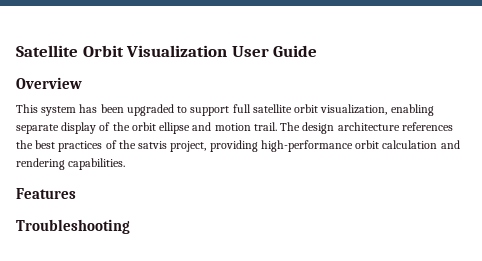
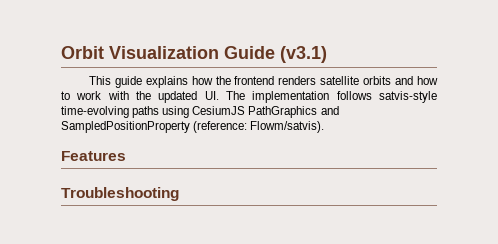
[16,45,78,57] Satellite -> (61, 52) none
[231,46,269,57] User -> (219, 52) none
[16,77,82,89] // Overview -> [280,46,327,63] (v3.1)
[41,104,434,116] [16,122,453,134] [16,140,460,152] [16,158,126,170] system has been upgraded to support full satellite orbit visualization, enabling separate display of the orbit ellipse and motion trail. The design architecture references the best practices of the satvis project, providing high-performance orbit calculation and rendering capabilities. -> [114,76,439,88] [61,91,437,103] [61,106,339,118] [61,121,325,133] guide explains how the frontend renders satellite orbits and how to work with the updated UI. The implementation follows satvis-style time-evolving paths using CesiumJS PathGraphics and SampledPositionProperty (reference: Flowm/satvis).

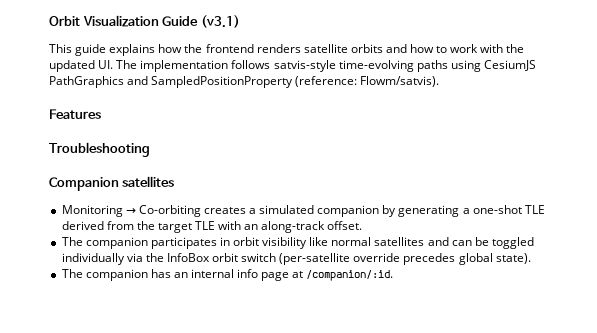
(179, 194) none -> [49,176,175,191] [61,205,545,217] [61,221,363,233] [61,237,534,249] [61,253,531,265] [61,269,394,281] // Companion satellites // Monitoring → Co-orbiting creates a simulated companion by generating a one-shot TLE derived from the target TLE with an along-track offset. // The companion participates in orbit visibility like normal satellites and can be toggled individually via the InfoBox orbit switch (per-satellite override precedes global state). // The companion has an internal info page at /companion/:id.

